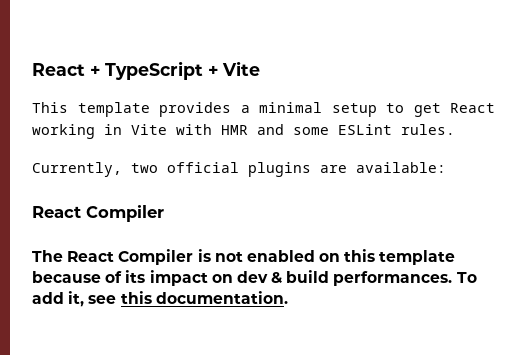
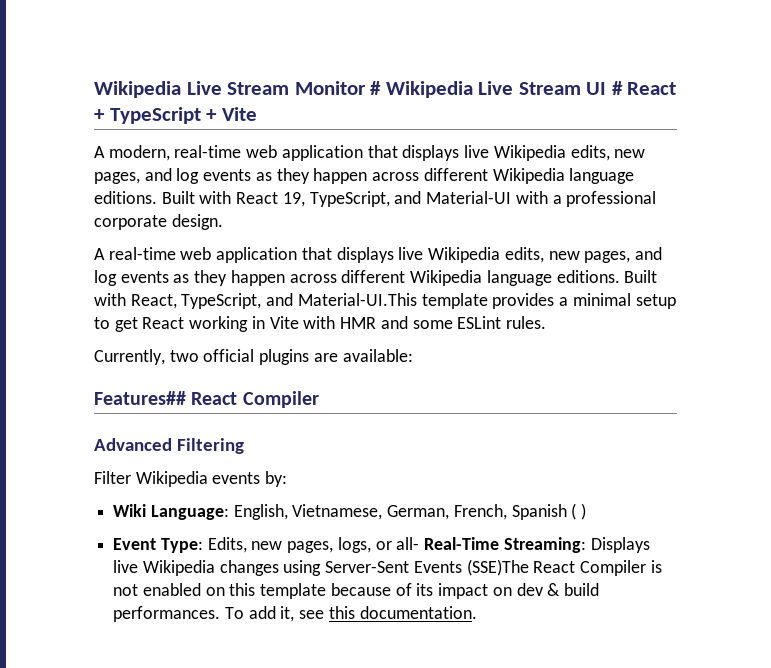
(32, 69) none -> [94,81,623,98] Wikipedia Live Stream Monitor # Wikipedia Live Stream UI #
[32,102,68,113] This -> [94,145,646,161] [94,168,635,184] [94,191,657,207] [94,214,223,230] [94,247,662,263] [94,270,658,286] [94,293,417,309] A modern, real-time web application that displays live Wikipedia edits, new pages, and log events as they happen across different Wikipedia language editions. Built with React 19, TypeScript, and Material-UI with a professional corporate design. // A real-time web application that displays live Wikipedia edits, new pages, and log events as they happen across different Wikipedia language editions. Built with React, TypeScript, and Material-UI.This
(446, 167) none -> [94,391,186,405] Features##
[32,250,63,262] The -> [94,438,244,454] [94,471,288,487] [113,503,587,520] [113,537,650,553] [113,559,529,576] Advanced Filtering // Filter Wikipedia events by: // Wiki Language: English, Vietnamese, German, French, Spanish ( ) // Event Type: Edits, new pages, logs, or all- Real-Time Streaming: Displays live Wikipedia changes using Server-Sent Events (SSE)The

